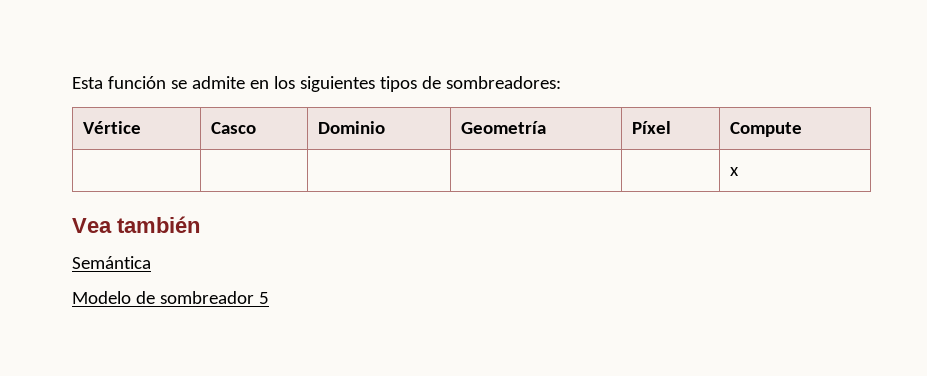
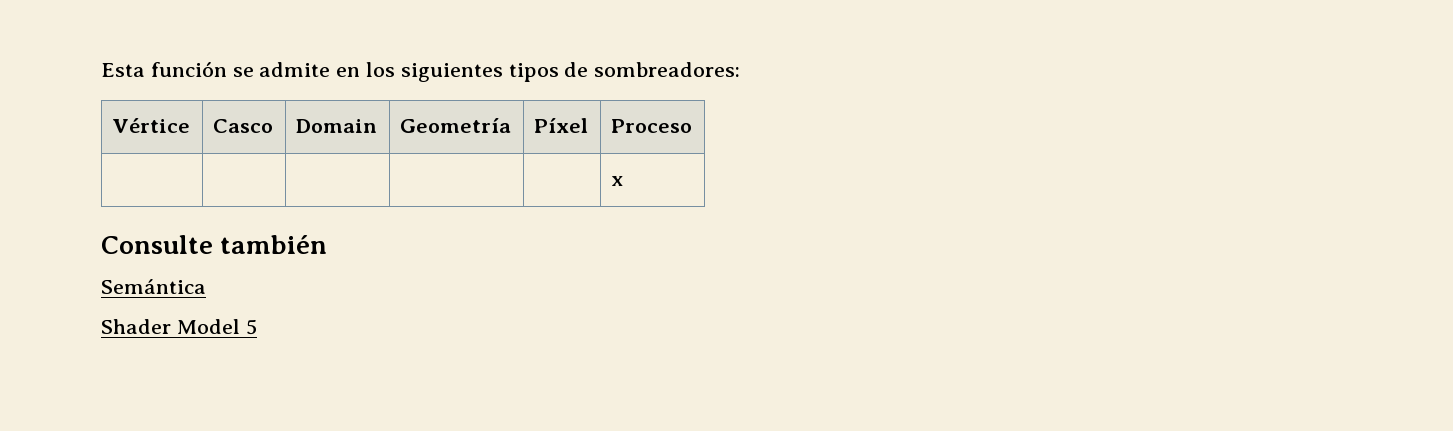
[317,121,385,134] Dominio -> [296,119,378,133] Domain
[729,122,802,137] Compute -> [611,119,693,133] Proceso
[72,218,112,233] Vea -> [101,235,213,254] Consulte
[72,291,254,304] Modelo de sombreador -> [101,319,240,334] Shader Model

